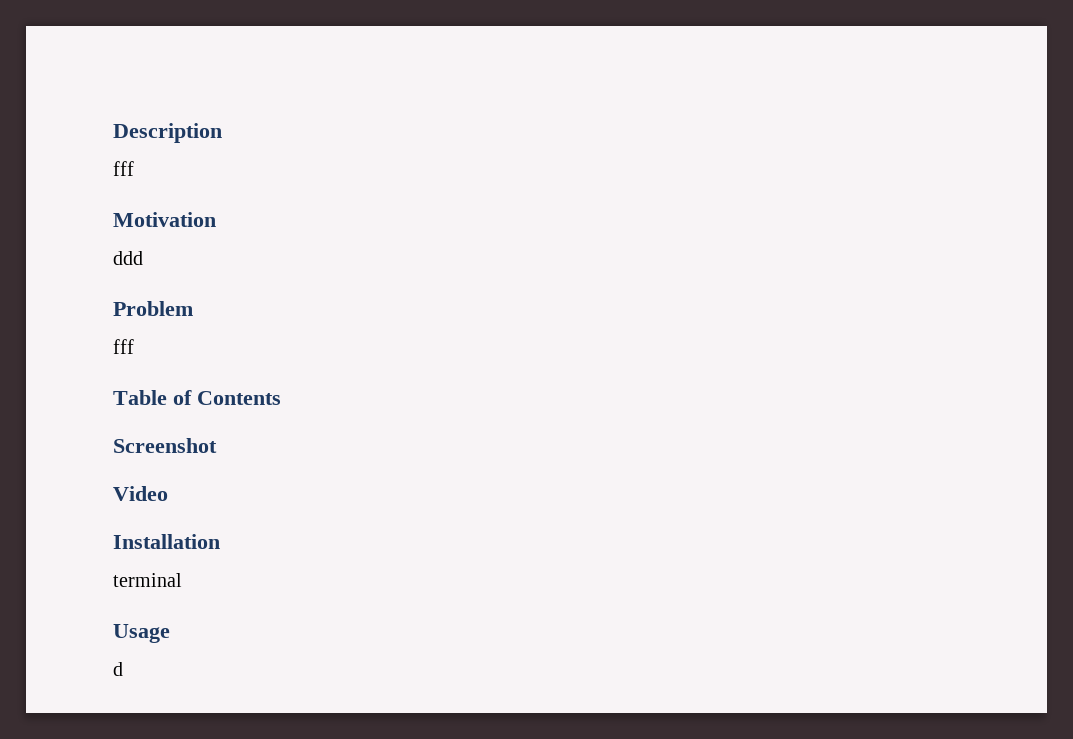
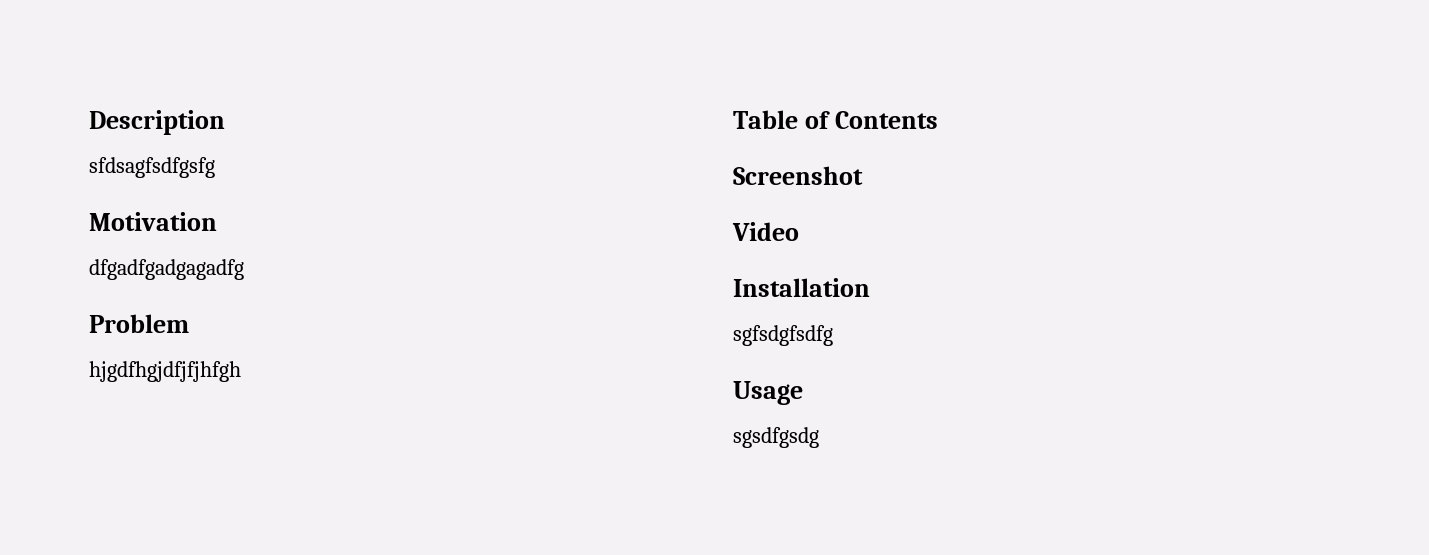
[113,161,134,176] fff -> [89,157,215,178] sfdsagfsdfgsfg
[113,251,143,265] ddd -> [89,259,244,280] dfgadfgadgagadfg
[113,339,134,354] fff -> [89,361,241,382] hjgdfhgjdfjfjhfgh
[113,573,182,587] terminal -> [733,325,833,346] sgfsdgfsdfg
[113,662,123,676] d -> [733,427,819,448] sgsdfgsdg

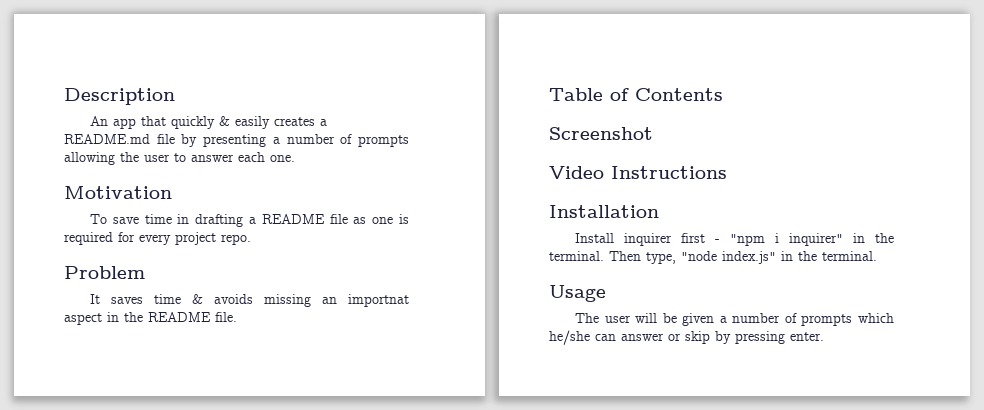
[89,157,215,178] [89,212,217,231] [89,259,244,280] [89,314,189,333] [89,361,241,382] sfdsagfsdfgsfg // Motivation // dfgadfgadgagadfg // Problem // hjgdfhgjdfjfjhfgh -> [90,116,328,129] [64,134,409,147] [64,152,295,165] [64,186,172,199] [90,214,410,227] [64,232,251,245] [64,266,145,279] [90,294,410,307] [64,312,237,325] An app that quickly & easily creates a README.md file by presenting a number of prompts allowing the user to answer each one. // Motivation // To save time in drafting a README file as one is required for every project repo. // Problem // It saves time & avoids missing an importnat aspect in the README file.
(799, 231) none -> [611,166,727,179] Instructions
[733,325,833,346] [733,381,803,405] [733,427,819,448] sgfsdgfsdfg // Usage // sgsdfgsdg -> [575,233,894,246] [549,251,877,264] [549,285,606,302] [575,313,894,326] [549,330,824,345] Install inquirer first - "npm i inquirer" in the terminal. Then type, "node index.js" in the terminal. // Usage // The user will be given a number of prompts which he/she can answer or skip by pressing enter.

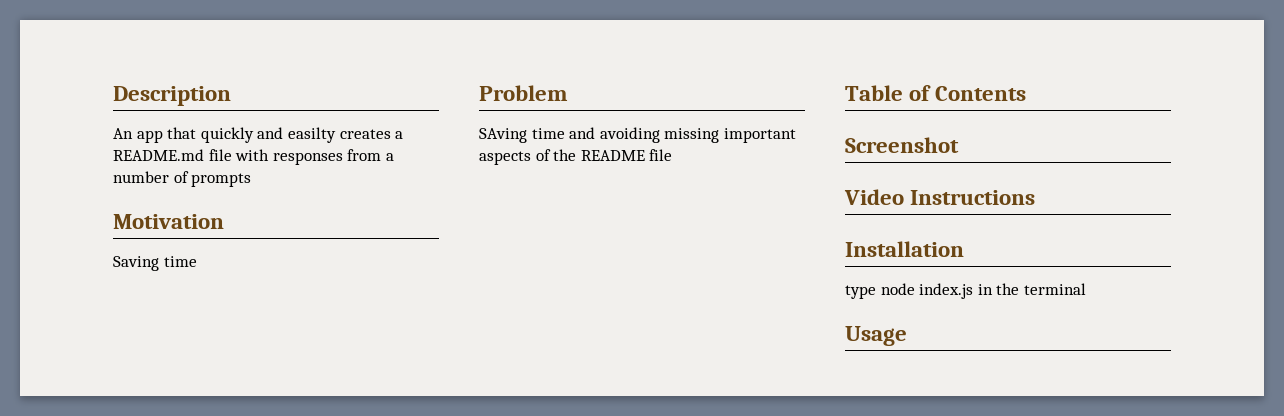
[219,116,271,129] & easily -> [257,127,336,143] and easilty
[181,134,409,147] [64,152,295,165] by presenting a number of prompts allowing the user to answer each one. -> [235,149,394,165] [113,171,252,187] with responses from a number of prompts
[90,214,410,227] [64,232,251,245] [64,266,145,279] [90,294,410,307] [64,312,119,325] To save time in drafting a README file as one is required for every project repo. // Problem // It saves time & avoids missing an importnat aspect in -> [113,256,197,271] [479,85,568,101] [479,127,796,143] [479,149,551,165] Saving time // Problem // SAving time and avoiding missing important aspects of
[215,312,237,322] file. -> [649,149,673,161] file
[575,233,894,246] [549,251,877,264] [549,285,606,302] [575,313,894,326] [549,330,824,345] Install inquirer first - "npm i inquirer" in the terminal. Then type, "node index.js" in the terminal. // Usage // The user will be given a number of prompts which he/she can answer or skip by pressing enter. -> [845,283,1086,299] [845,326,907,346] type node index.js in the terminal // Usage

